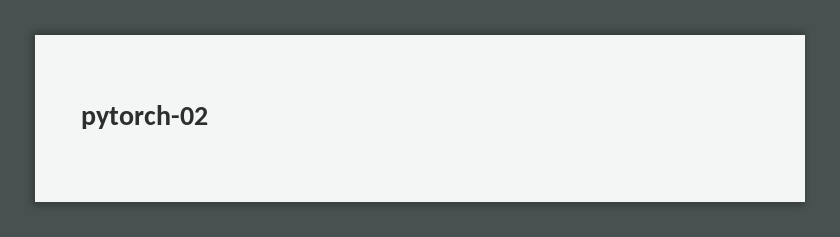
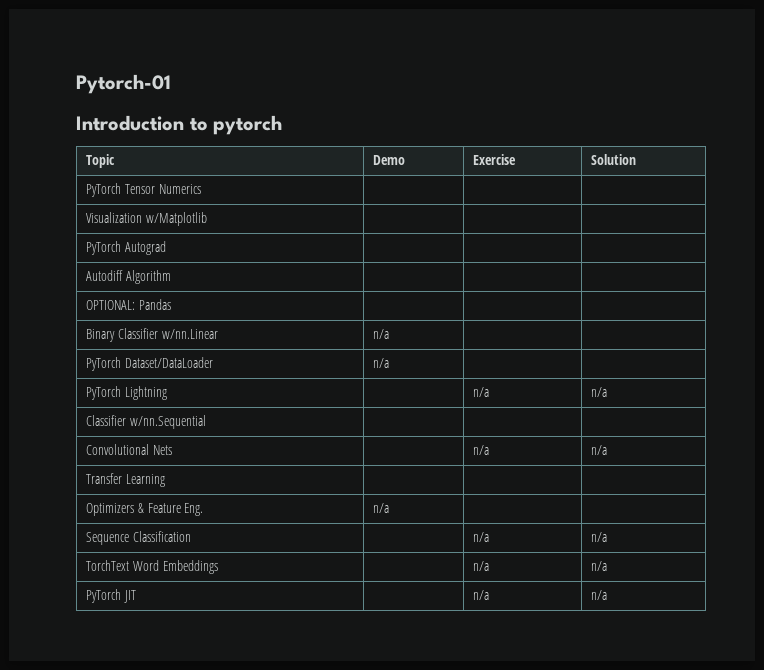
[81,105,208,129] pytorch-02 -> [76,74,171,94] [76,115,283,135] [86,154,115,168] [373,155,406,165] [473,154,517,165] [591,154,637,165] [86,183,201,197] [86,212,208,226] [86,241,167,255] [86,270,172,284] [86,299,172,310] [86,328,218,342] [373,329,390,339] [86,357,214,371] [373,358,390,368] [86,386,168,400] [473,387,490,397] [591,387,608,397] [86,415,207,429] [86,444,173,455] [473,445,490,455] [591,445,608,455] [86,473,166,487] [86,503,204,516] [373,503,390,513] [86,531,192,545] [473,532,490,542] [591,532,608,542] [86,560,218,574] [473,561,490,571] [591,561,608,571] [86,589,137,603] [473,590,490,600] [591,590,608,600] Pytorch-01 // Introduction to pytorch // Topic | Demo | Exercise | Solution // PyTorch Tensor Numerics | | | // Visualization w/Matplotlib | | | // PyTorch Autograd | | | // Autodiff Algorithm | | | // OPTIONAL: Pandas | | | // Binary Classifier w/nn.Linear | n/a | | // PyTorch Dataset/DataLoader | n/a | | // PyTorch Lightning | | n/a | n/a // Classifier w/nn.Sequential | | | // Convolutional Nets | | n/a | n/a // Transfer Learning | | | // Optimizers & Feature Eng. | n/a | | // Sequence Classification | | n/a | n/a // TorchText Word Embeddings | | n/a | n/a // PyTorch JIT | | n/a | n/a

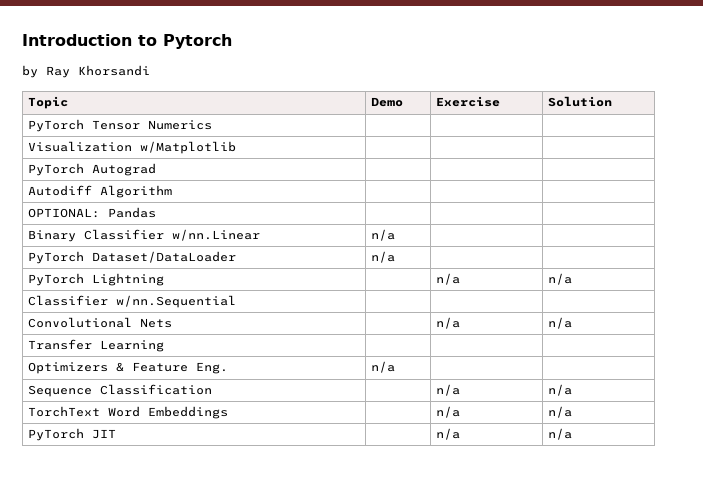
[76,74,171,94] Pytorch-01 // -> (22, 40) none
[213,115,283,135] pytorch -> [163,34,232,49] [22,65,150,78] Pytorch // by Ray Khorsandi

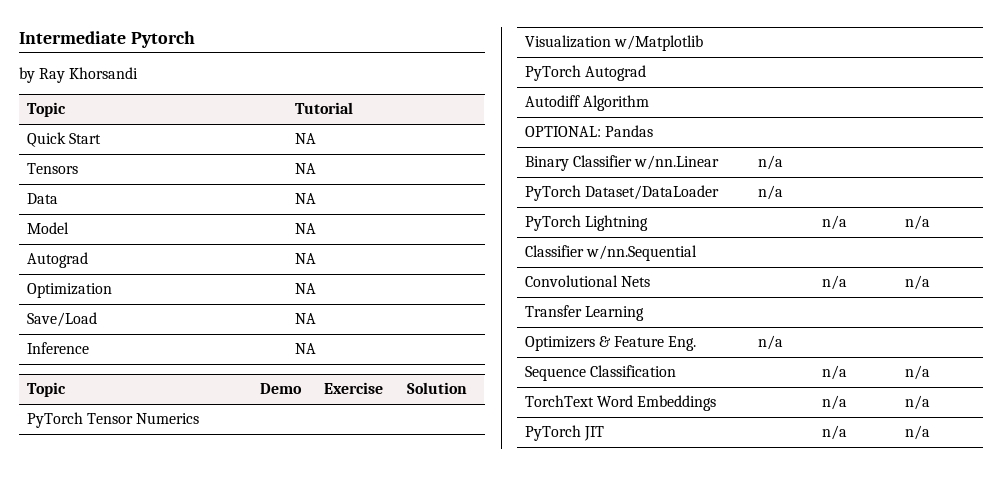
[22,34,157,46] Introduction to -> [19,31,126,44] Intermediate
(150, 70) none -> [26,102,66,117] [294,102,353,114] [26,132,102,147] [294,133,316,144] [26,163,78,174] [294,163,316,174] [26,193,58,204] [294,193,316,204] [26,222,69,234] [294,223,316,234] [26,252,88,268] [294,253,316,264] [26,283,112,298] [294,283,316,294] [26,312,97,327] [294,313,316,324] [26,342,89,354] [294,343,316,354] // Topic | Tutorial // Quick Start | NA // Tensors | NA // Data | NA // Model | NA // Autograd | NA // Optimization | NA // Save/Load | NA // Inference | NA

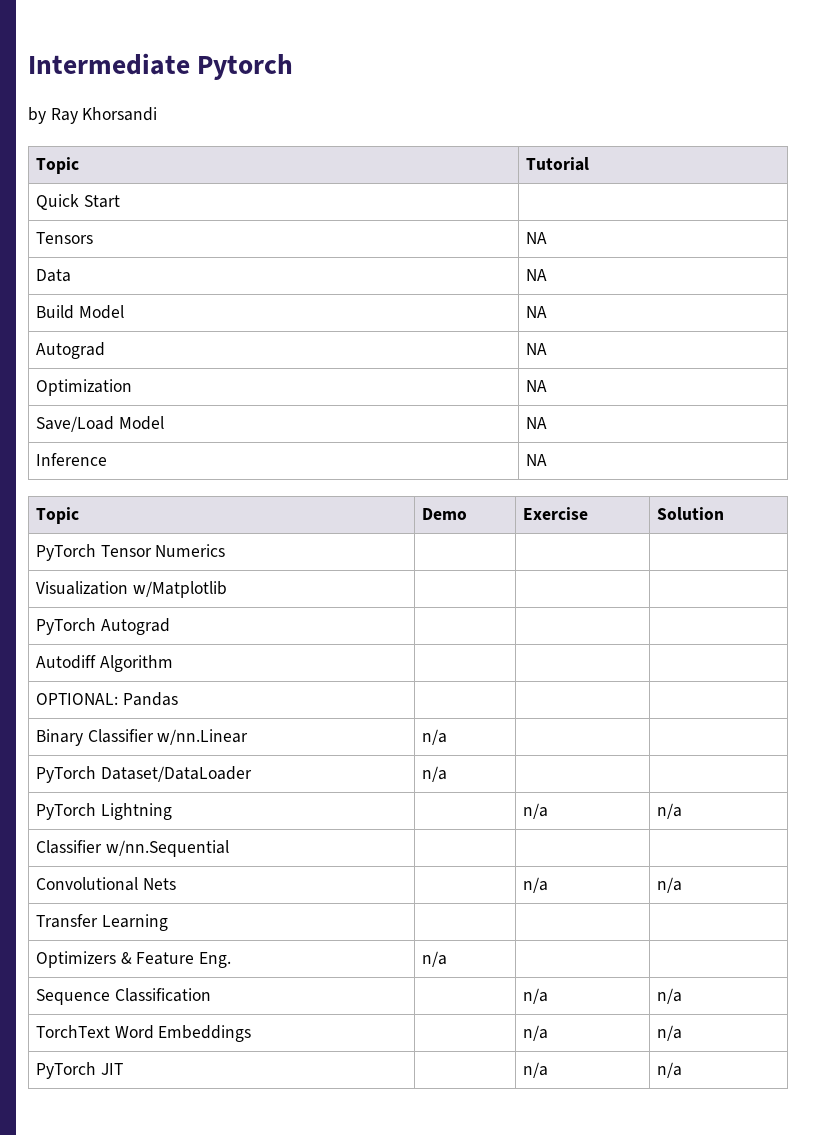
[294,133,316,144] NA -> (120, 201) none
(316, 198) none -> [35,305,74,319] Build
(97, 319) none -> [118,416,164,430] Model

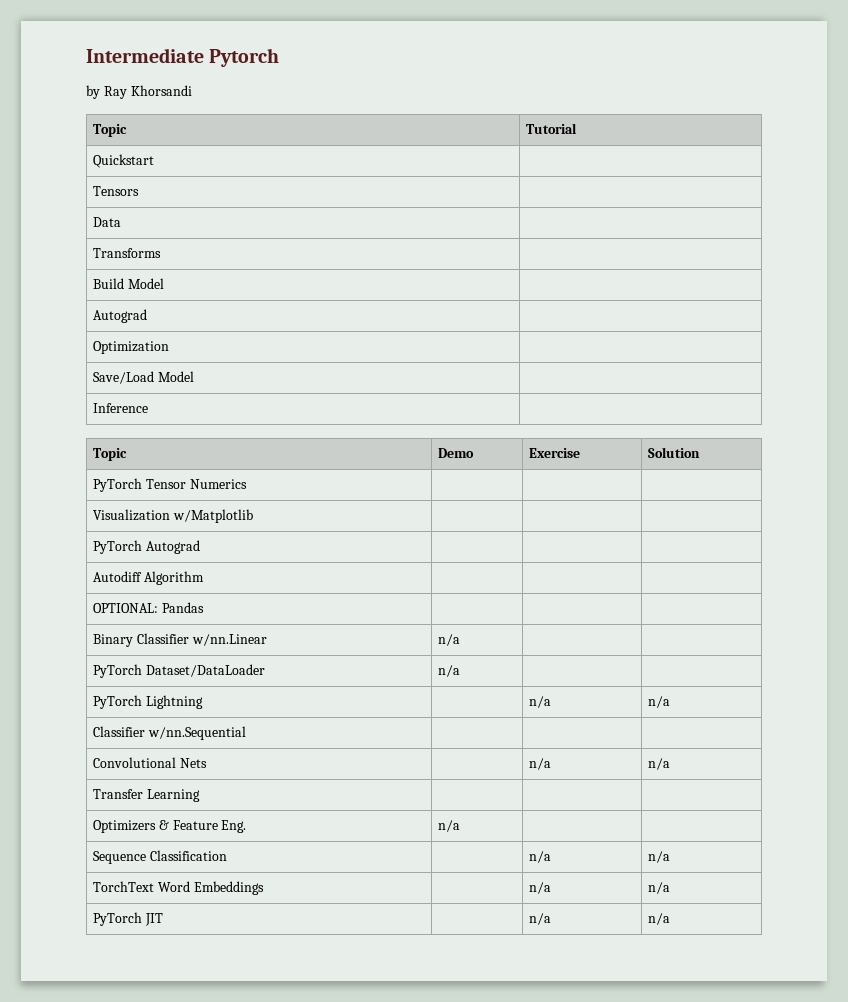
[35,194,120,210] Quick Start -> [92,154,154,168] Quickstart
[525,232,547,244] NA -> (139, 191) none
[525,269,547,281] NA -> [92,248,161,258] // Transforms |
[525,306,547,318] [35,342,105,359] [525,343,547,355] NA // Autograd | NA -> [92,309,147,323] // Autograd |
[525,380,547,392] NA -> (169, 347) none
[525,417,547,429] NA -> (194, 376) none
[525,454,547,466] NA -> (148, 408) none

